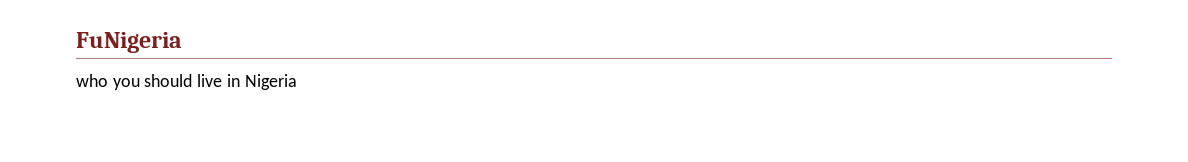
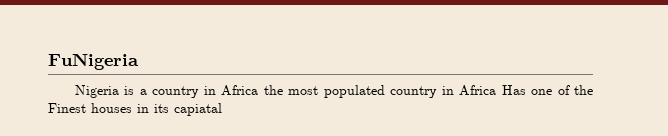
[76,74,297,90] who you should live in Nigeria -> [74,85,593,98] [48,103,222,116] Nigeria is a country in Africa the most populated country in Africa Has one of the Finest houses in its capiatal

